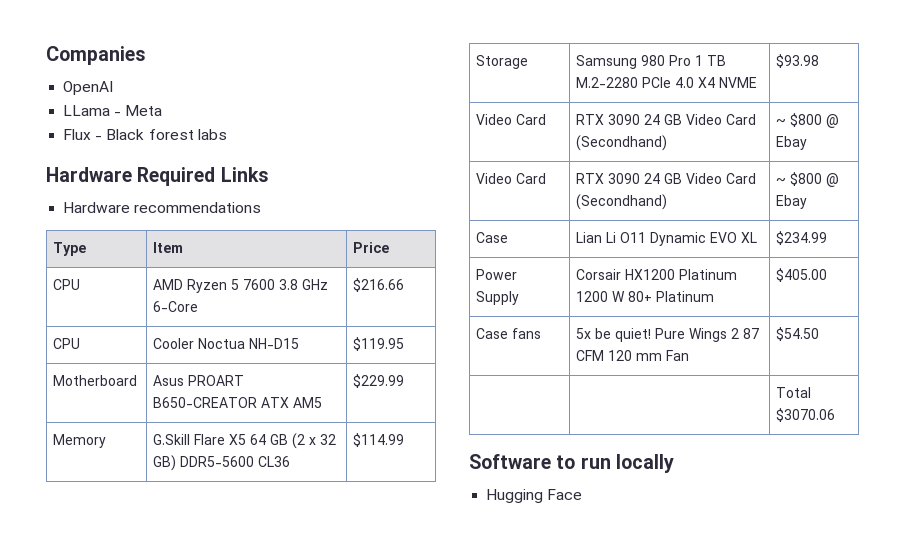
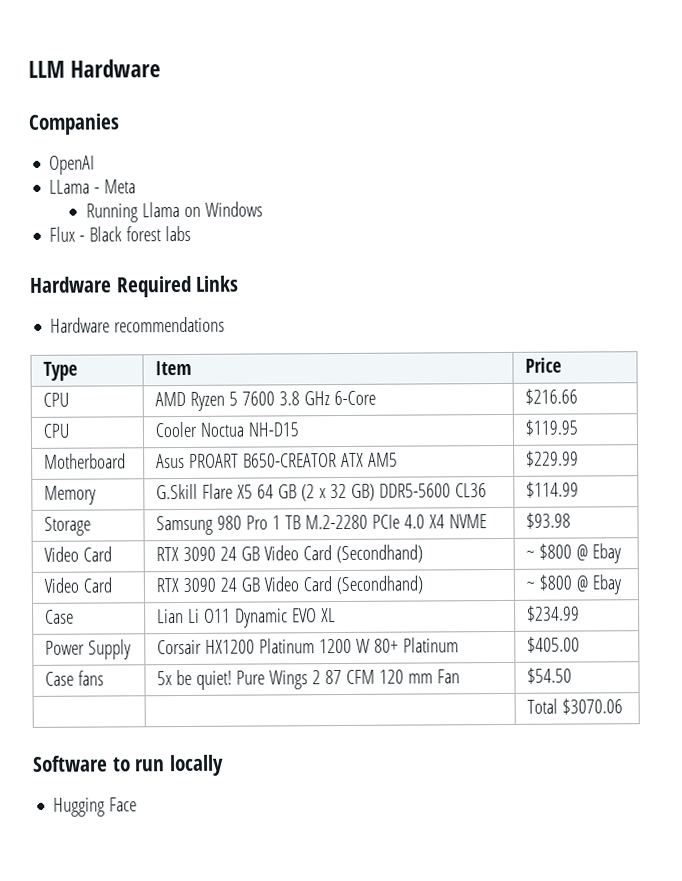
(46, 55) none -> [28,59,162,78] LLM Hardware //
(163, 110) none -> [85,201,263,223] // Running Llama on Windows

